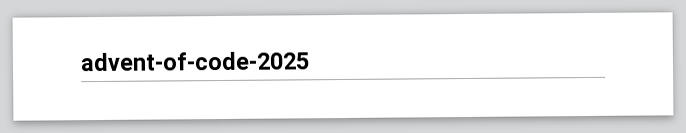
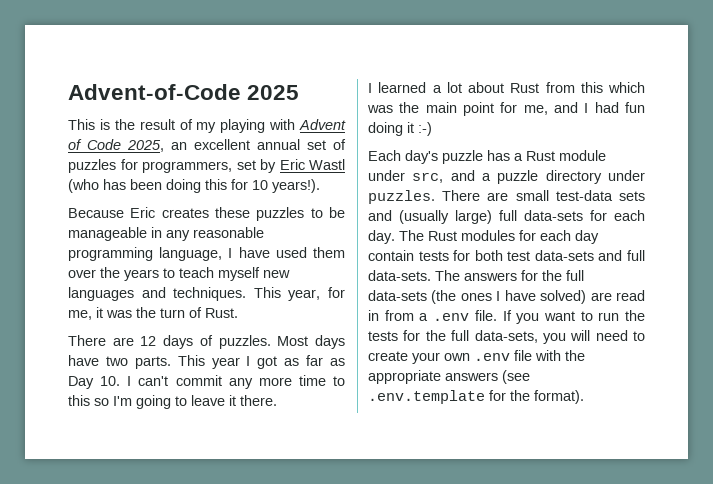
[80,51,310,72] advent-of-code-2025 -> [68,84,300,100] [68,119,346,133] [68,139,346,152] [68,159,345,173] [68,179,320,193] [68,207,346,221] [68,227,264,241] [68,247,345,261] [68,267,290,281] [68,287,345,301] [68,307,238,320] [68,335,345,349] [68,355,345,369] [68,375,345,389] [68,395,277,409] [368,82,645,93] [367,102,645,116] [368,122,432,136] [368,150,606,164] [368,170,645,184] [368,190,645,204] [368,210,645,224] [368,230,599,244] [368,250,645,261] [368,270,584,281] [368,290,645,304] [368,310,645,324] [368,330,645,344] [368,350,585,364] [368,370,530,384] [368,390,584,404] Advent-of-Code 2025 // This is the result of my playing with Advent of Code 2025, an excellent annual set of puzzles for programmers, set by Eric Wastl (who has been doing this for 10 years!). // Because Eric creates these puzzles to be manageable in any reasonable programming language, I have used them over the years to teach myself new languages and techniques. This year, for me, it was the turn of Rust. // There are 12 days of puzzles. Most days have two parts. This year I got as far as Day 10. I can't commit any more time to this so I'm going to leave it there. // I learned a lot about Rust from this which was the main point for me, and I had fun doing it :-) // Each day's puzzle has a Rust module under src, and a puzzle directory under puzzles. There are small test-data sets and (usually large) full data-sets for each day. The Rust modules for each day contain tests for both test data-sets and full data-sets. The answers for the full data-sets (the ones I have solved) are read in from a .env file. If you want to run the tests for the full data-sets, you will need to create your own .env file with the appropriate answers (see .env.template for the format).

